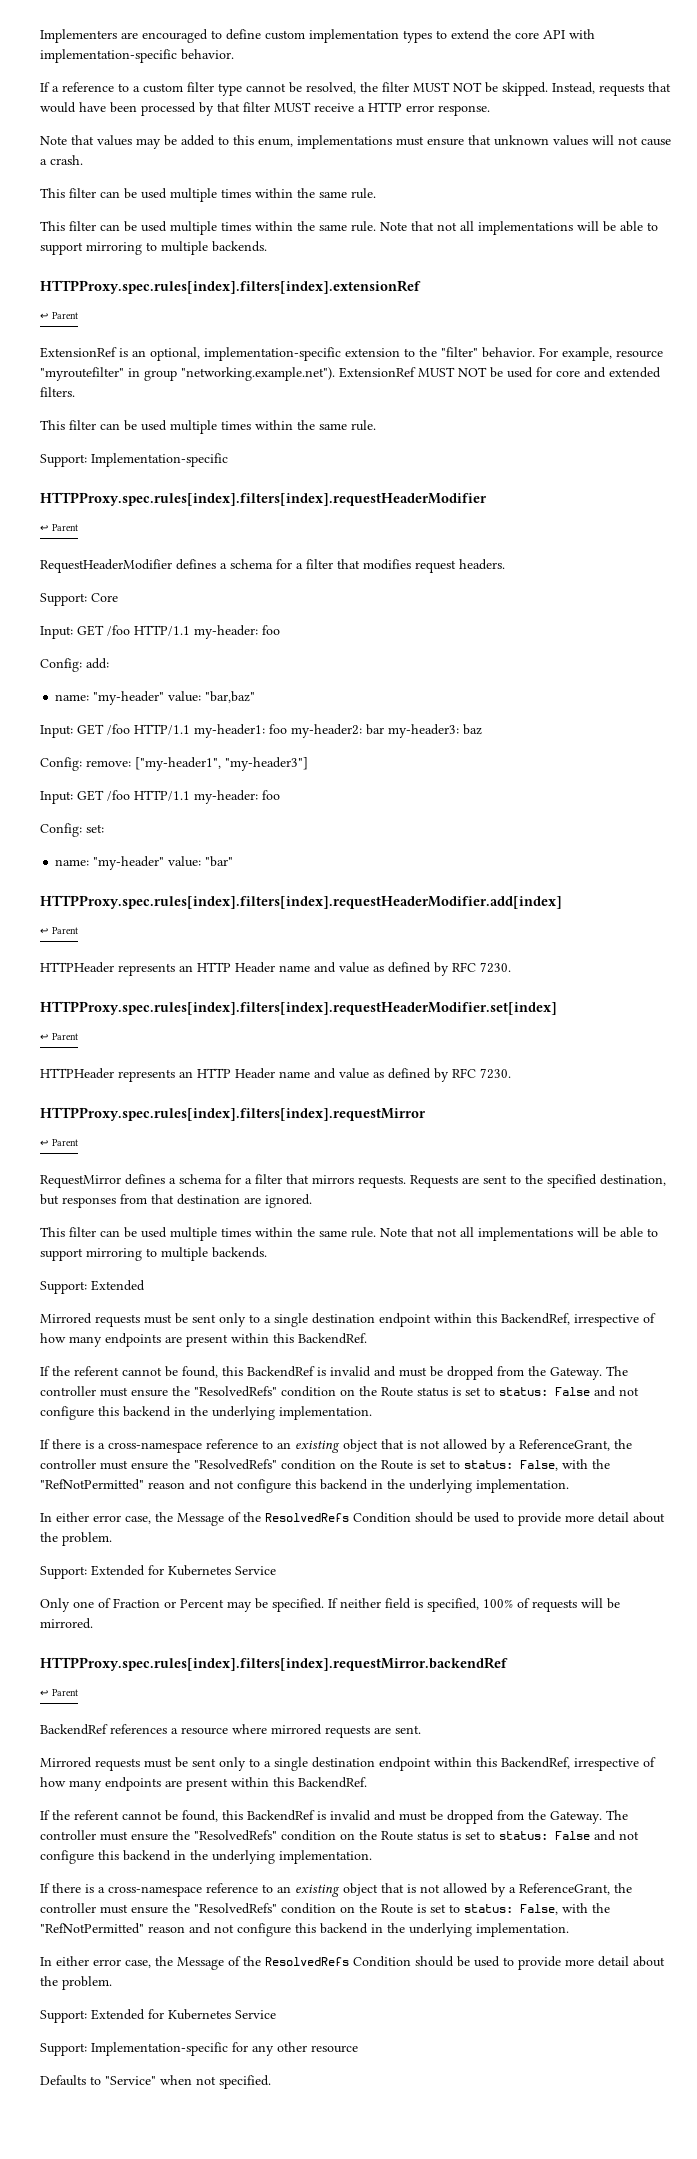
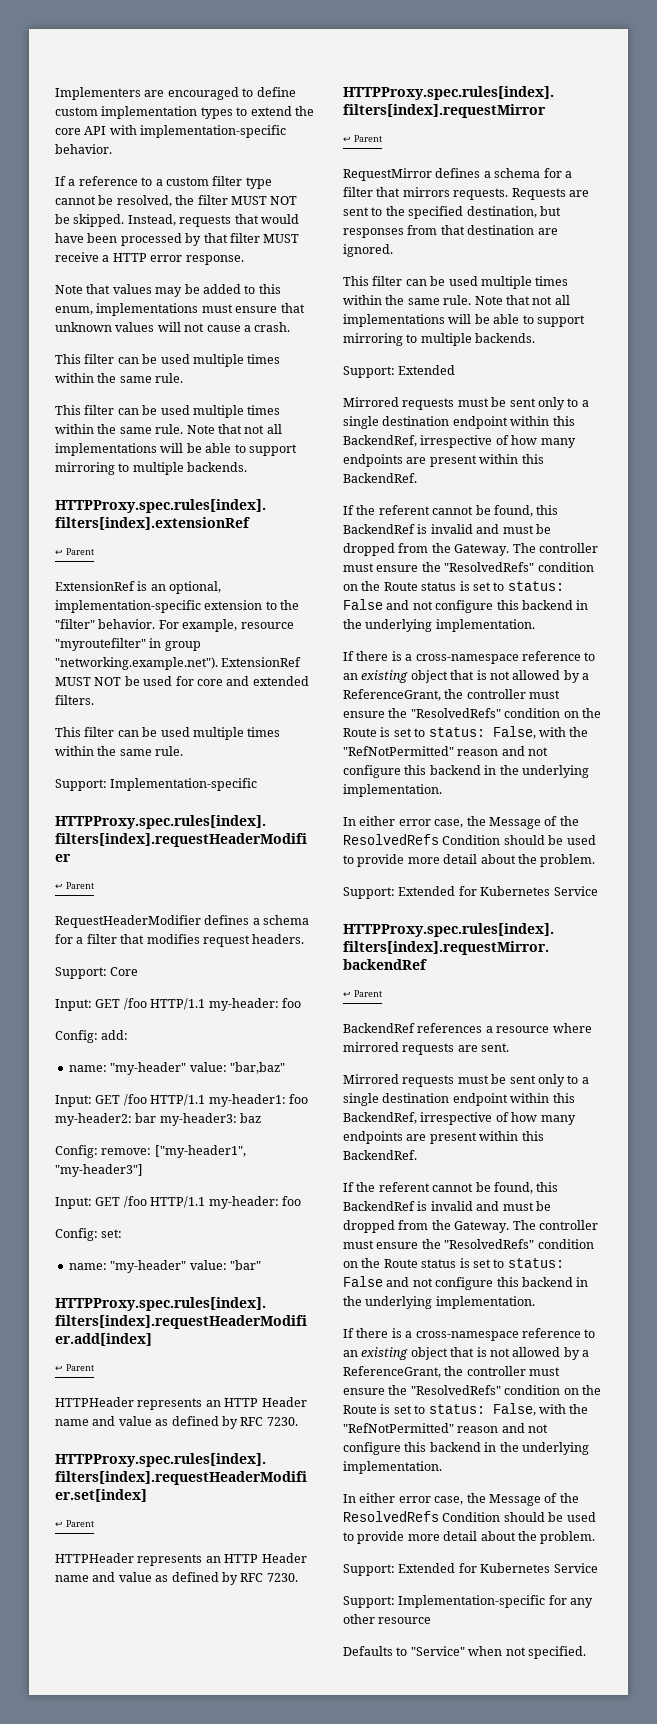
[40,1598,620,1612] [40,1618,93,1629] // Only one of Fraction or Percent may be specified. If neither field is specified, 100% of requests will be mirrored. -> (598, 891) none

